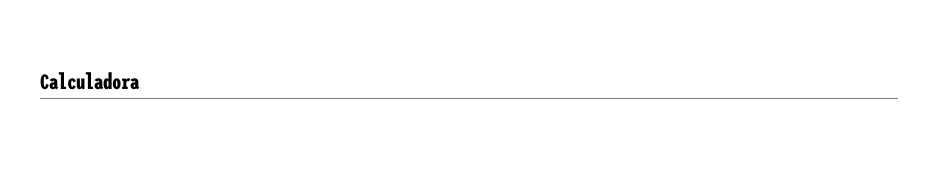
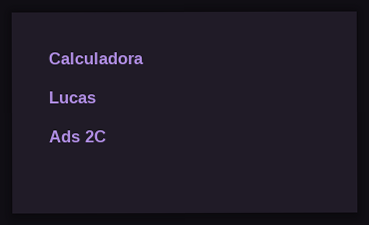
(140, 81) none -> [48,91,96,104] [49,130,107,143] // Lucas // Ads 2C

